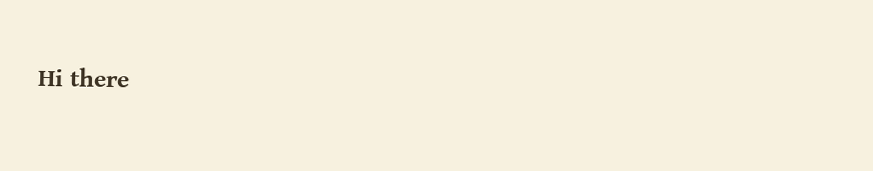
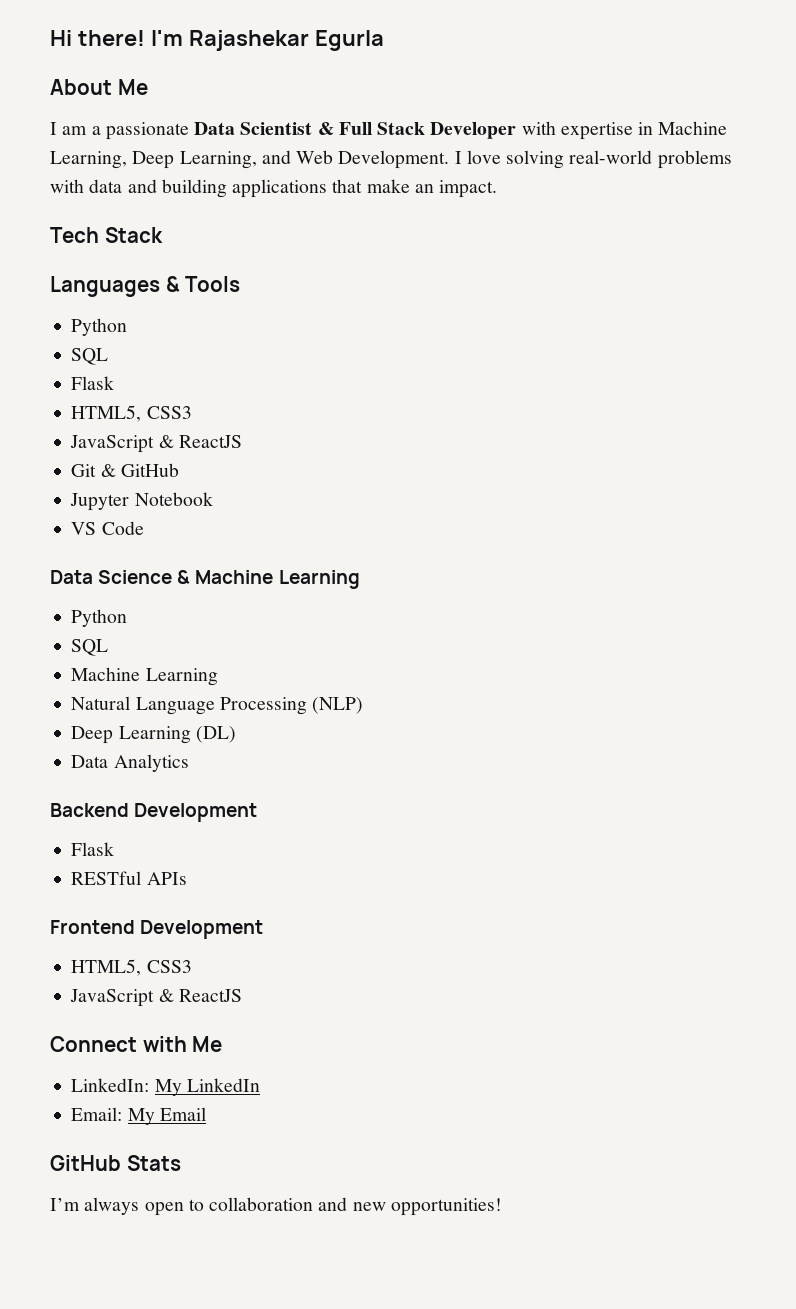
[68,67,130,88] there -> [77,30,384,51] [50,79,148,95] [50,121,728,140] [50,150,732,169] [50,179,498,198] [50,227,163,243] [50,276,241,297] [71,318,128,336] [71,348,109,365] [71,376,115,390] [71,405,192,422] [70,435,242,453] [71,463,179,477] [70,492,213,511] [71,521,144,535] [50,570,360,589] [71,609,128,627] [71,639,109,656] [71,667,218,686] [71,696,364,715] [71,726,236,744] [71,754,189,772] [50,803,258,822] [71,842,115,856] [71,871,187,885] [50,920,264,939] [71,959,192,976] [70,989,242,1007] [50,1036,223,1052] [71,1078,260,1096] [71,1107,206,1125] [50,1155,181,1171] [50,1197,502,1216] there! I'm Rajashekar Egurla // About Me // I am a passionate Data Scientist & Full Stack Developer with expertise in Machine Learning, Deep Learning, and Web Development. I love solving real-world problems with data and building applications that make an impact. // Tech Stack // Languages & Tools // Python // SQL // Flask // HTML5, CSS3 // JavaScript & ReactJS // Git & GitHub // Jupyter Notebook // VS Code // Data Science & Machine Learning // Python // SQL // Machine Learning // Natural Language Processing (NLP) // Deep Learning (DL) // Data Analytics // Backend Development // Flask // RESTful APIs // Frontend Development // HTML5, CSS3 // JavaScript & ReactJS // Connect with Me // LinkedIn: My LinkedIn // Email: My Email // GitHub Stats // I’m always open to collaboration and new opportunities!

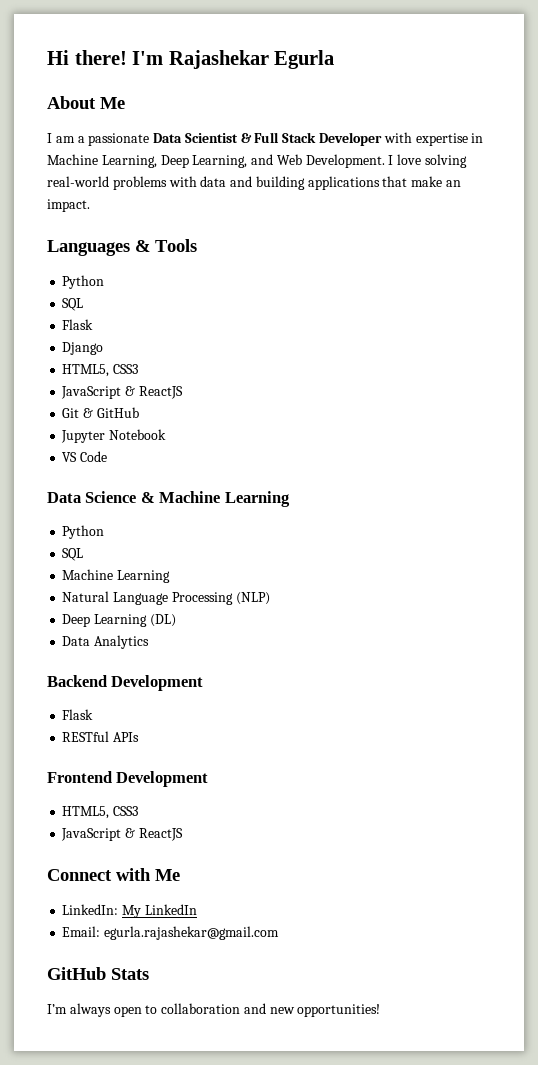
[50,227,163,243] // Tech Stack -> (90, 205) none
(115, 383) none -> [62,342,104,355] // Django
[127,1107,206,1125] My Email -> [104,926,280,940] egurla.rajashekar@gmail.com

